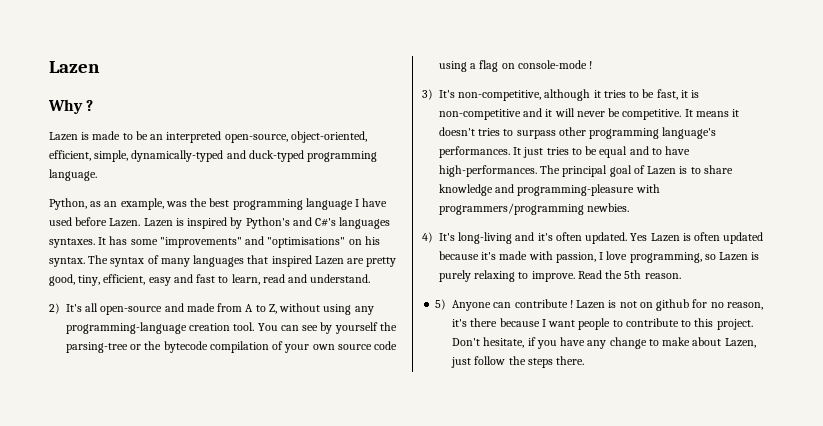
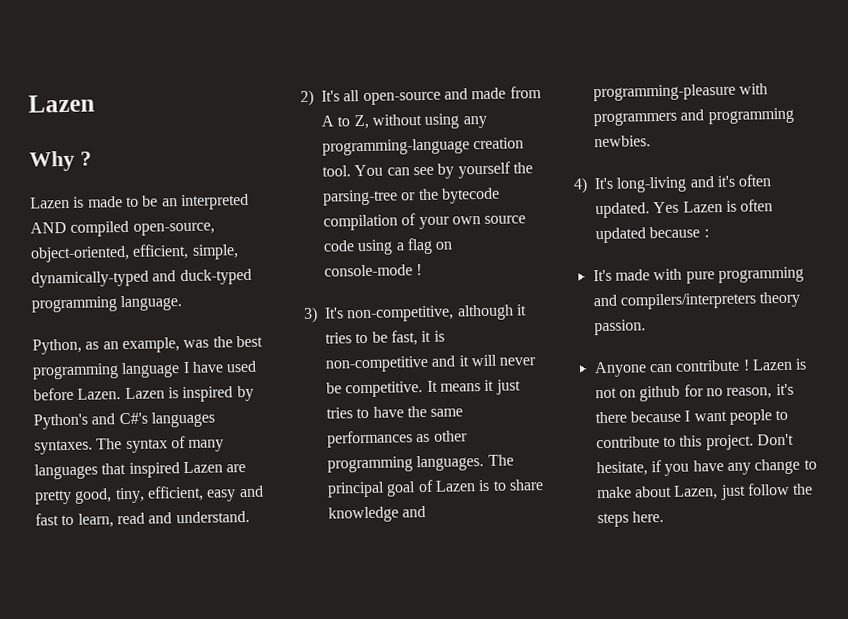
(222, 137) none -> [30,220,130,237] AND compiled
[98,236,380,248] [49,257,85,267] It has some "improvements" and "optimisations" on his syntax. -> (93, 447) none
[439,127,717,139] [439,146,691,158] [439,165,537,177] doesn't tries to surpass other programming language's performances. It just tries to be equal and to have high-performances. -> [495,379,521,395] [326,405,464,419] [327,430,468,448] [327,455,485,473] just tries to have the same performances as other programming languages.
[439,203,584,215] programmers/programming -> [593,107,794,127] programmers and programming
[481,251,760,263] [439,270,681,282] [435,299,447,310] it's made with passion, I love programming, so Lazen is purely relaxing to improve. Read the 5th reason. // 5) -> [703,229,709,238] [592,266,804,284] [592,291,802,310] [593,319,646,336] : // It's made with pure programming and compilers/interpreters theory passion. //
[556,356,585,365] there. -> [631,511,664,523] here.

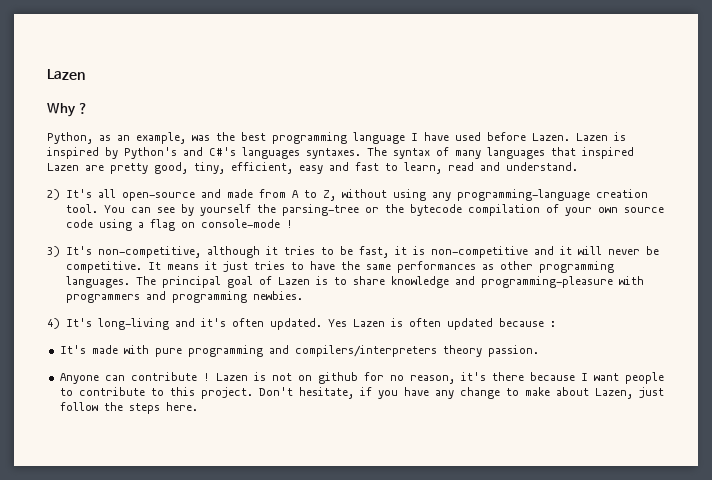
[30,193,249,211] [30,220,215,237] [30,243,239,263] [31,268,252,288] [31,295,183,313] // Lazen is made to be an interpreted AND compiled open-source, object-oriented, efficient, simple, dynamically-typed and duck-typed programming language. -> (88, 108) none

